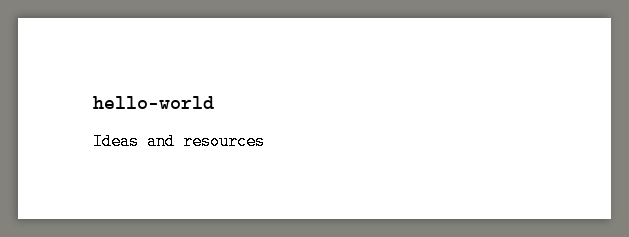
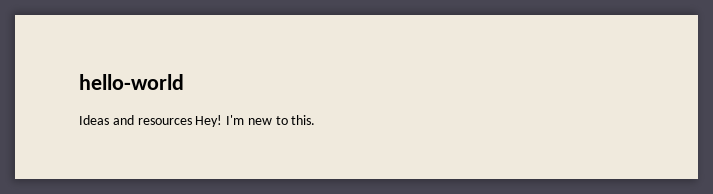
(265, 141) none -> [195,115,316,127] Hey! I'm new to this.

